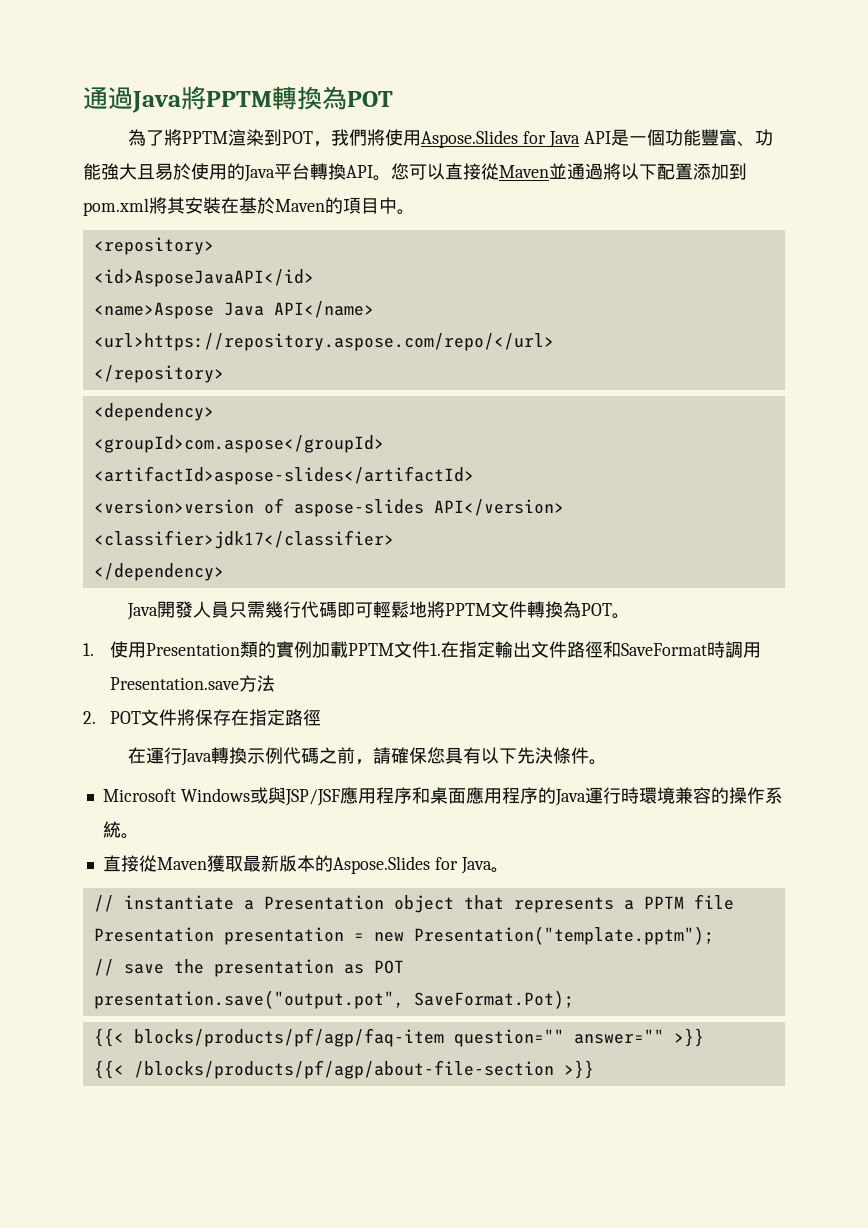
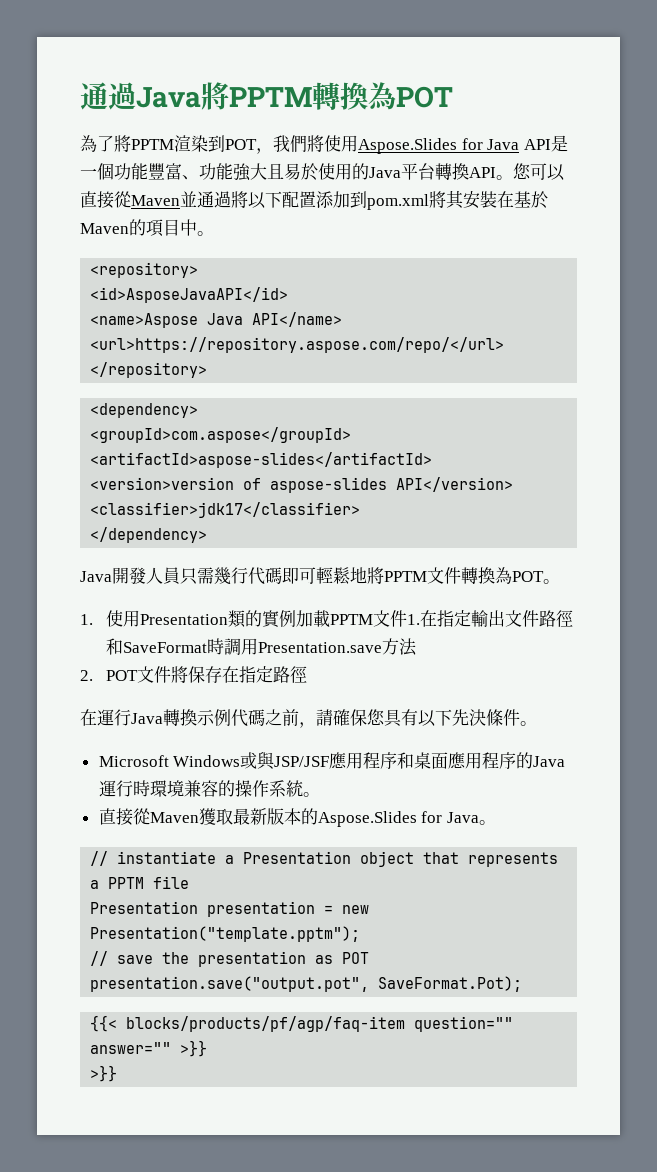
[93,1060,554,1079] {{< /blocks/products/pf/agp/about-file-section -> (208, 1048) none

